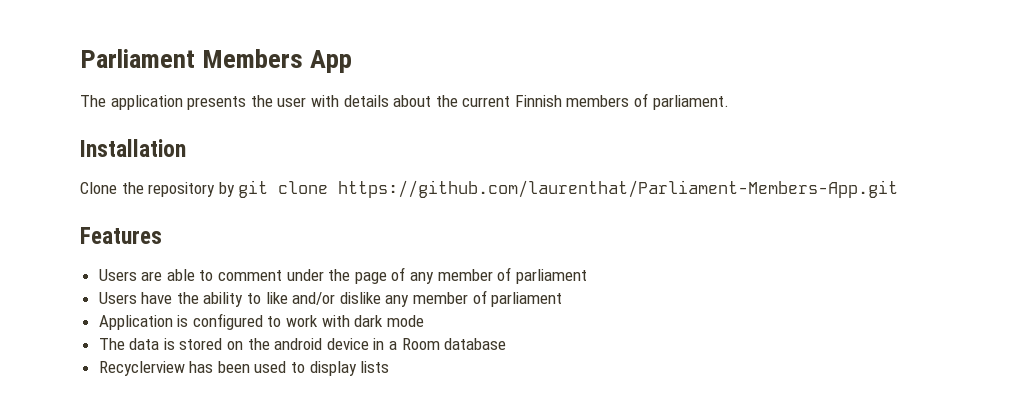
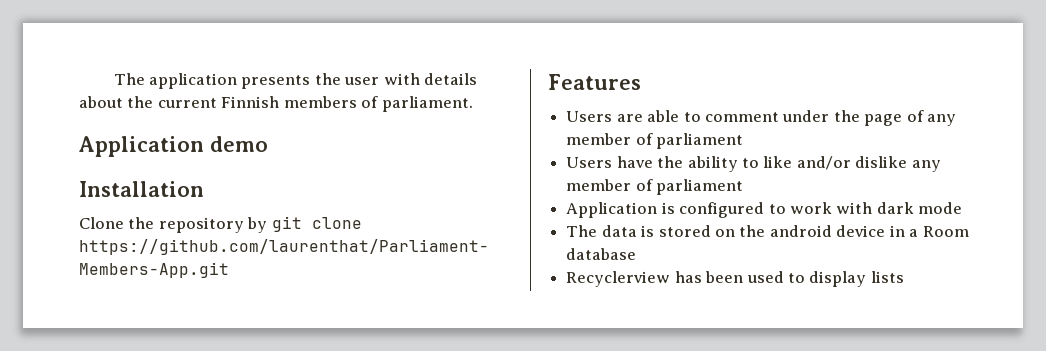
[80,49,353,73] Parliament Members App // -> (113, 79) none
(729, 102) none -> [79,136,268,157] // Application demo

